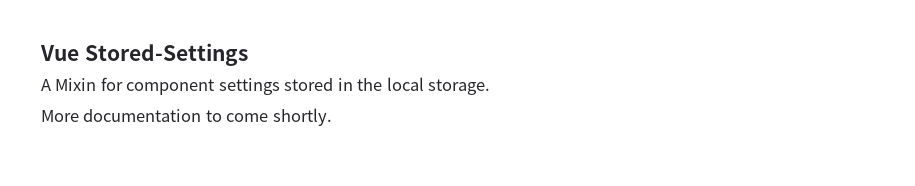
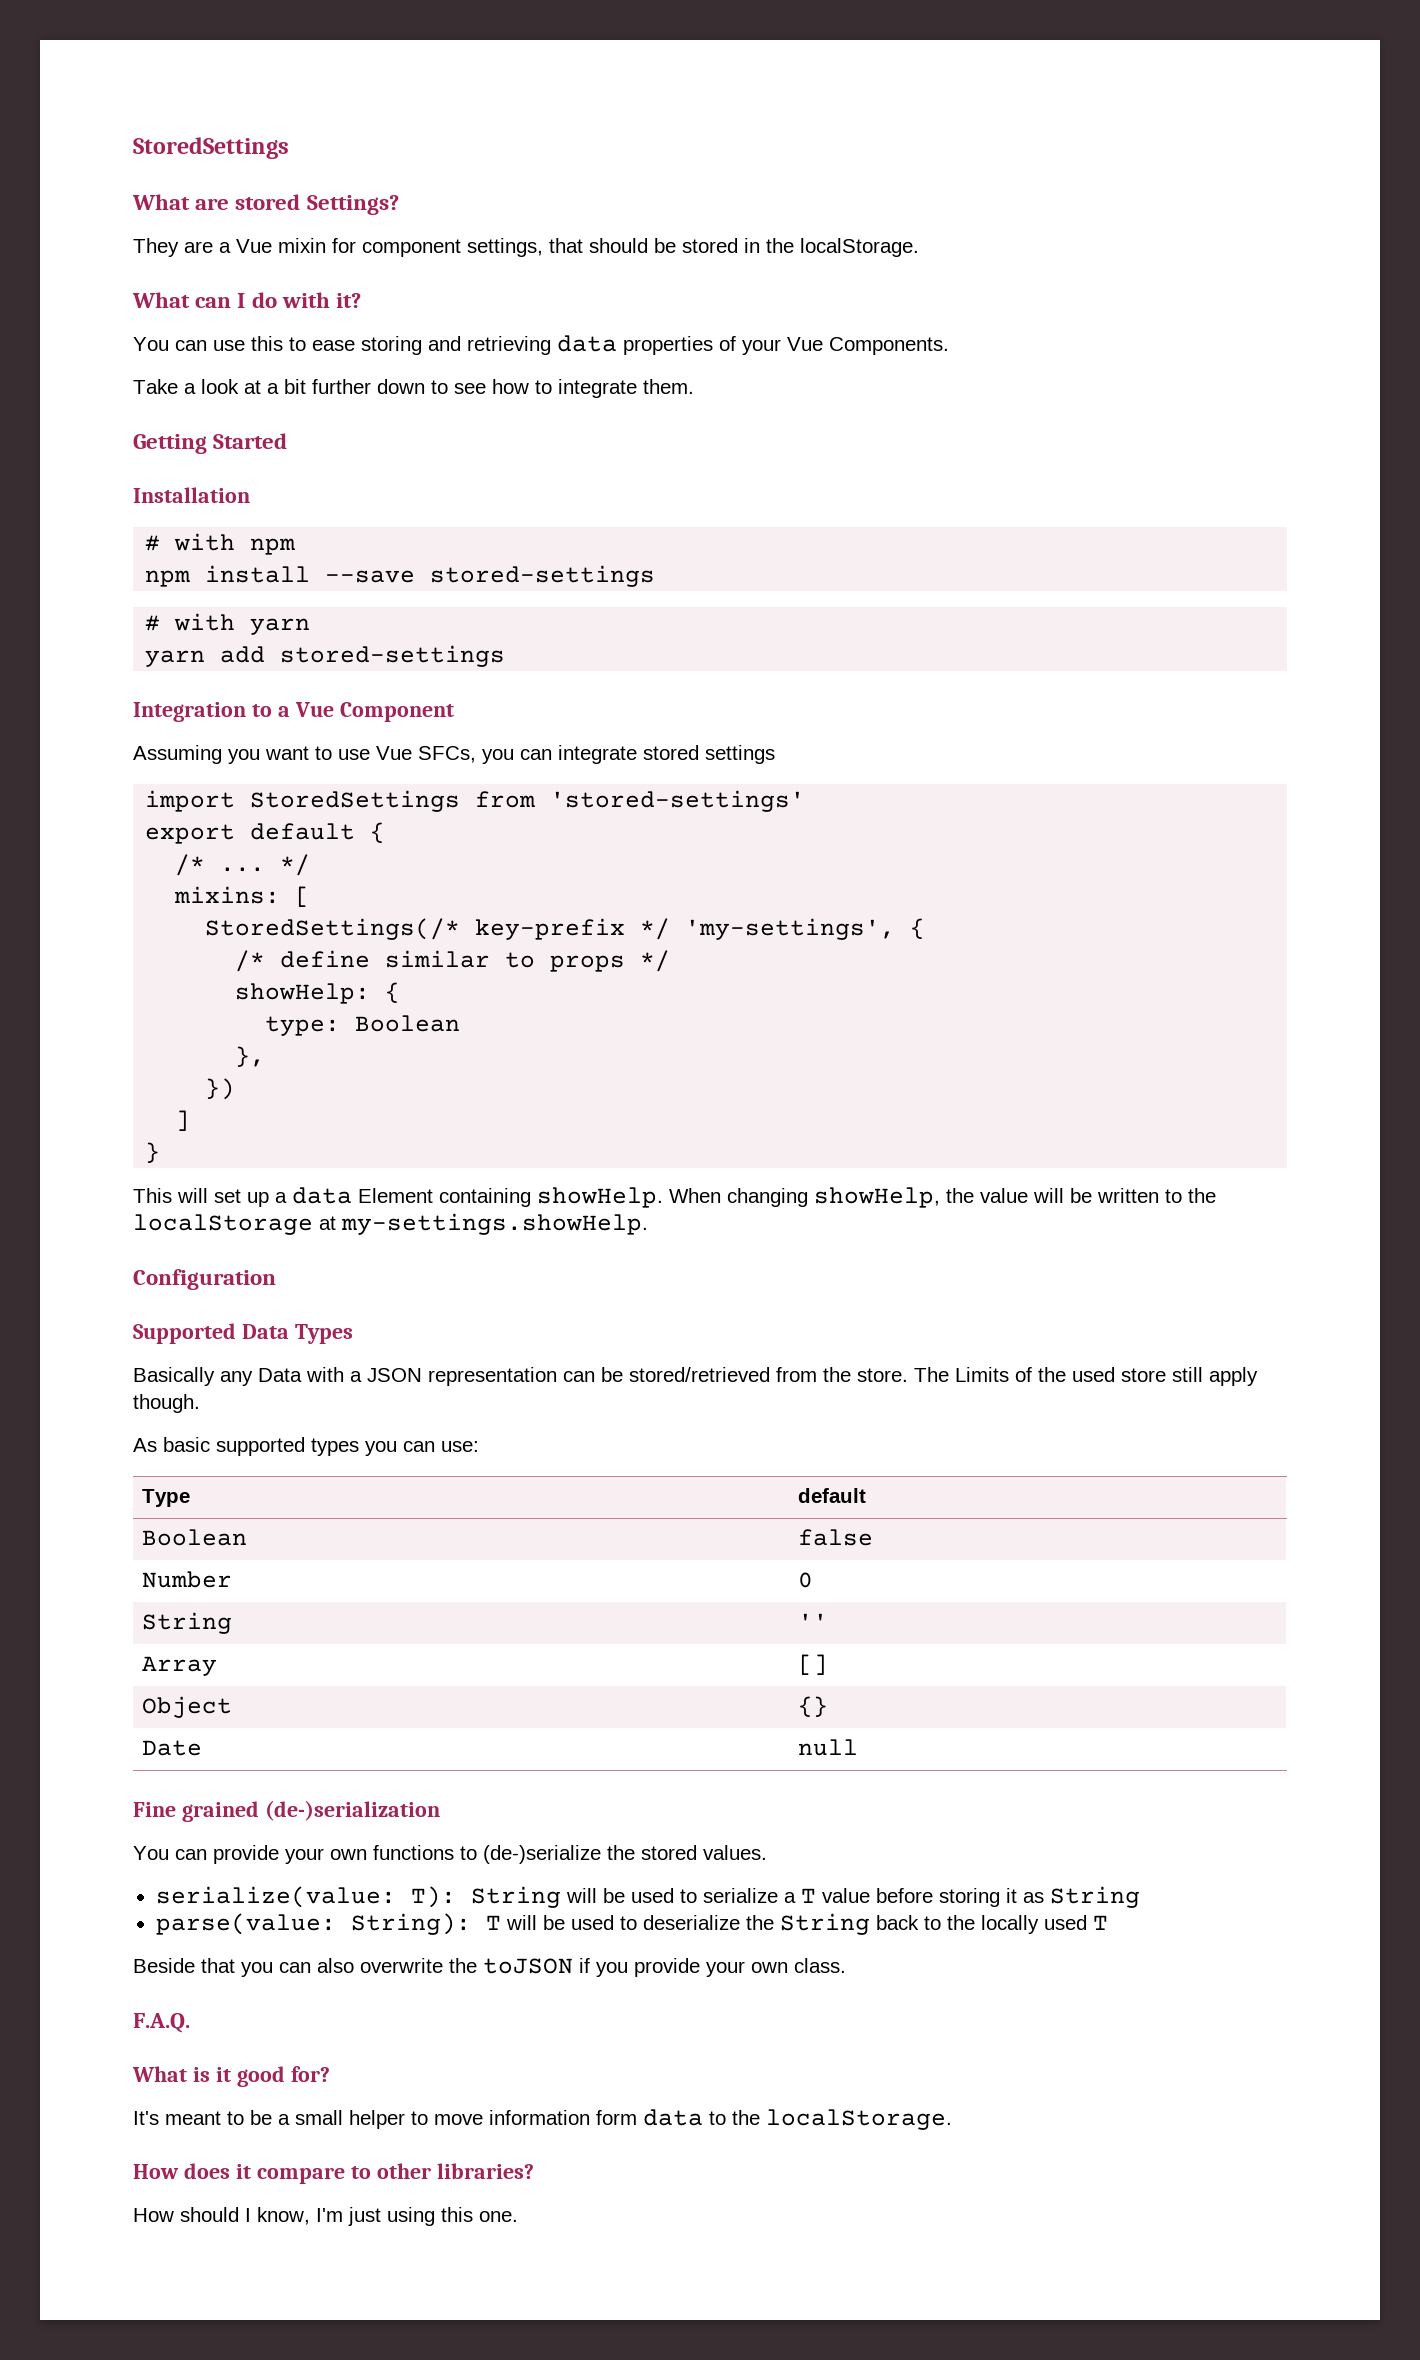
[40,43,248,66] [41,77,491,95] [41,108,332,126] Vue Stored-Settings // A Mixin for component settings stored in the local storage. // More documentation to come shortly. -> [133,137,289,159] [132,194,399,215] [133,238,919,257] [132,292,362,308] [133,335,949,355] [133,379,694,398] [133,433,288,454] [133,487,250,503] [145,533,296,555] [145,565,656,587] [145,613,311,635] [145,645,506,667] [133,702,454,722] [133,745,775,764] [145,790,806,812] [145,822,386,844] [175,854,311,876] [174,886,311,907] [205,918,926,940] [235,950,671,972] [235,982,401,1004] [265,1015,461,1036] [235,1046,266,1067] [205,1078,236,1100] [175,1110,191,1131] [145,1142,161,1163] [133,1187,1216,1208] [133,1213,648,1235] [133,1269,276,1290] [133,1323,353,1344] [133,1367,1258,1386] [133,1394,200,1413] [133,1437,479,1456] [141,1489,190,1507] [797,1488,866,1503] [141,1529,247,1546] [797,1529,873,1546] [141,1571,232,1588] [797,1572,813,1588] [141,1612,232,1634] [797,1613,828,1629] [141,1656,217,1676] [797,1654,828,1675] [141,1696,232,1718] [797,1696,828,1717] [141,1740,202,1756] [797,1739,858,1756] [133,1800,440,1822] [133,1845,767,1864] [155,1886,1140,1908] [155,1913,1108,1935] [133,1958,846,1977] [133,2013,190,2033] [132,2066,330,2087] [133,2109,952,2130] [133,2163,534,2184] [133,2207,518,2226] StoredSettings // What are stored Settings? // They are a Vue mixin for component settings, that should be stored in the localStorage. // What can I do with it? // You can use this to ease storing and retrieving data properties of your Vue Components. // Take a look at a bit further down to see how to integrate them. // Getting Started // Installation // # with npm // npm install --save stored-settings // # with yarn // yarn add stored-settings // Integration to a Vue Component // Assuming you want to use Vue SFCs, you can integrate stored settings // import StoredSettings from 'stored-settings' // export default { // /* ... */ // mixins: [ // StoredSettings(/* key-prefix */ 'my-settings', { // /* define similar to props */ // showHelp: { // type: Boolean // }, // }) // ] // } // This will set up a data Element containing showHelp. When changing showHelp, the value will be written to the localStorage at my-settings.showHelp. // Configuration // Supported Data Types // Basically any Data with a JSON representation can be stored/retrieved from the store. The Limits of the used store still apply though. // As basic supported types you can use: // Type | default // Boolean | false // Number | 0 // String | '' // Array | [] // Object | {} // Date | null // Fine grained (de-)serialization // You can provide your own functions to (de-)serialize the stored values. // serialize(value: T): String will be used to serialize a T value before storing it as String // parse(value: String): T will be used to deserialize the String back to the locally used T // Beside that you can also overwrite the toJSON if you provide your own class. // F.A.Q. // What is it good for? // It's meant to be a small helper to move information form data to the localStorage. // How does it compare to other libraries? // How should I know, I'm just using this one.

